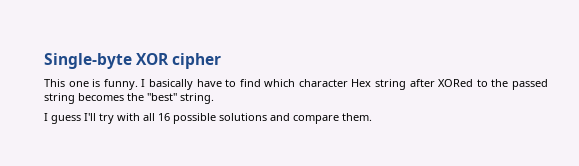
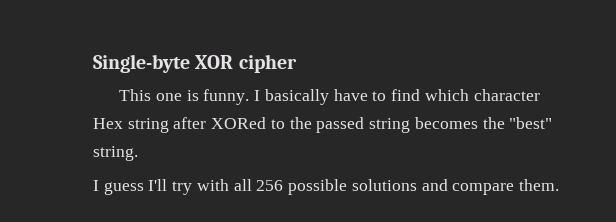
[158,113,170,121] 16 -> [256,180,284,191] 256

